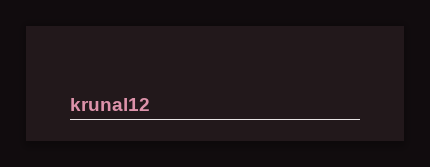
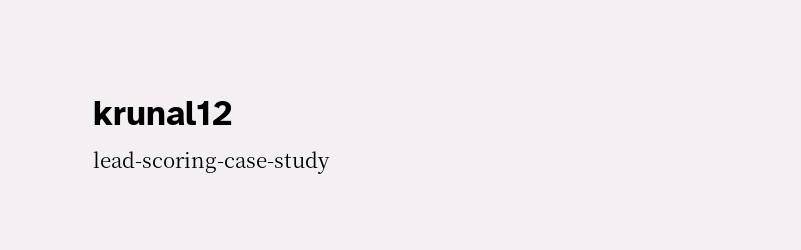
(150, 104) none -> [93,151,330,174] // lead-scoring-case-study

